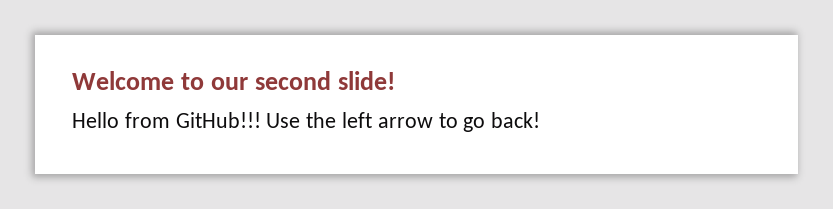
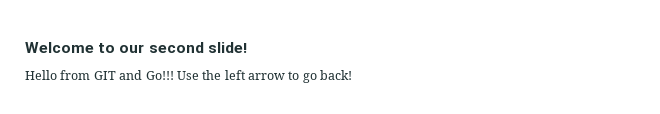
[175,112,261,128] GitHub!!! -> [93,70,174,80] GIT and Go!!!

